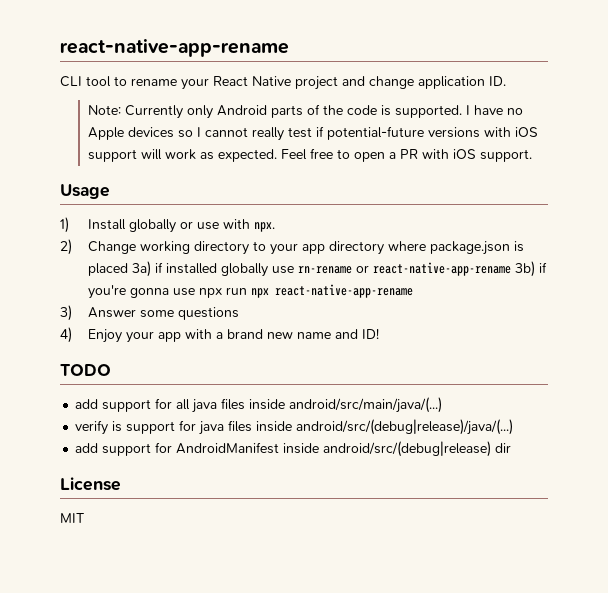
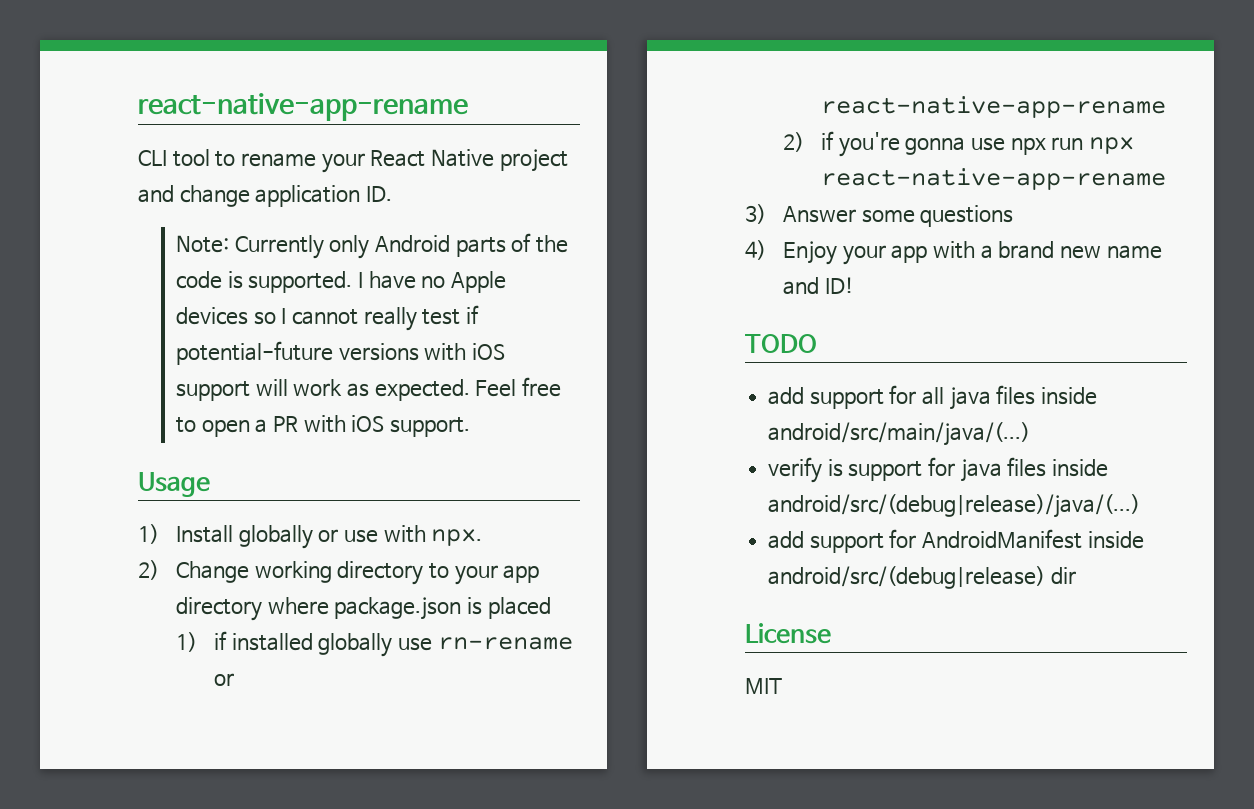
[131,261,151,277] 3a) -> [176,632,198,652] // 1)
[514,261,535,277] 3b) -> [783,132,805,152] // 2)

